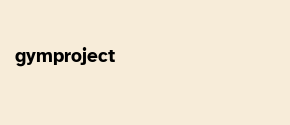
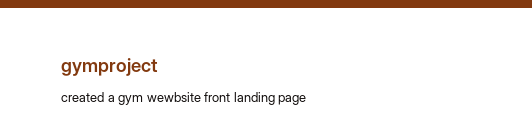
(115, 57) none -> [61,92,307,105] // created a gym wewbsite front landing page

